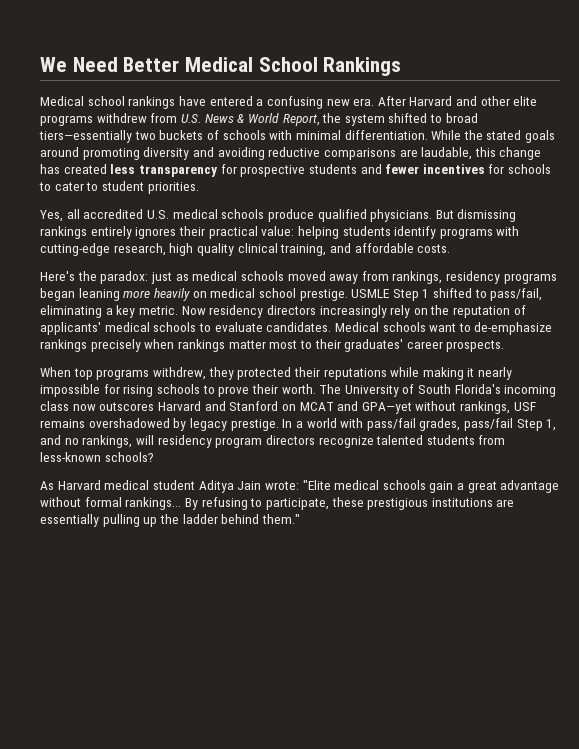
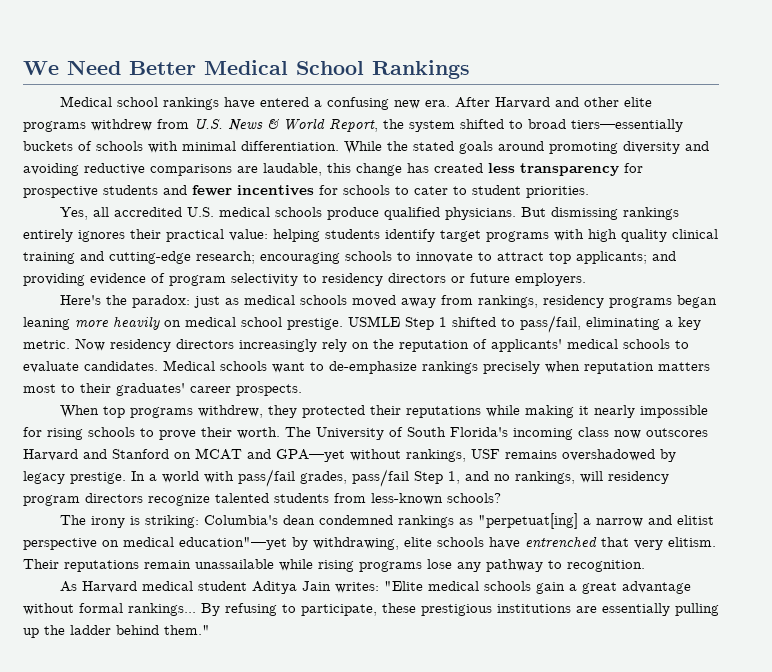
[134,131,156,140] two -> (683, 125) none
(437, 232) none -> [440,230,481,242] target
[40,243,166,256] cutting-edge research, -> (584, 235) none
[280,243,451,256] training, and affordable costs. -> [23,251,676,264] [23,273,586,286] training and cutting-edge research; encouraging schools to innovate to attract top applicants; and providing evidence of program selectivity to residency directors or future employers.
[177,339,266,352] rankings matter -> [584,362,710,374] reputation matters
(154, 457) none -> [59,513,714,529] [23,536,716,550] [23,559,645,572] // The irony is striking: Columbia's dean condemned rankings as "perpetuat[ing] a narrow and elitist perspective on medical education"—yet by withdrawing, elite schools have entrenched that very elitism. Their reputations remain unassailable while rising programs lose any pathway to recognition.
[264,481,299,490] wrote: -> [334,582,379,593] writes:

